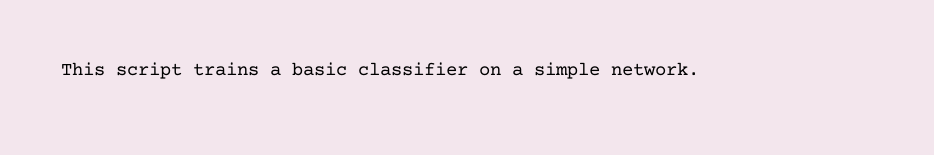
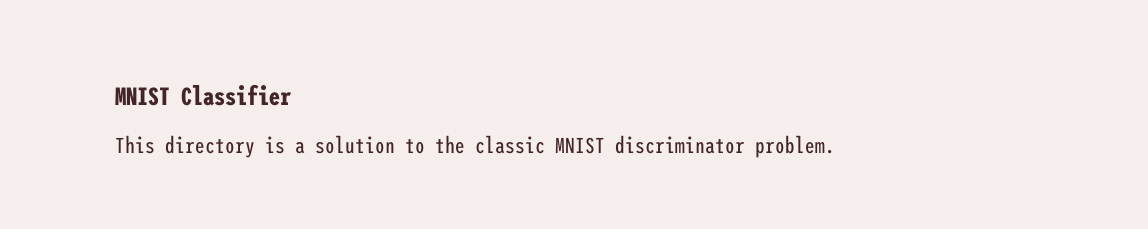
[61,62,699,79] This script trains a basic classifier on a simple network. -> [115,84,292,106] [115,135,835,158] MNIST Classifier // This directory is a solution to the classic MNIST discriminator problem.

